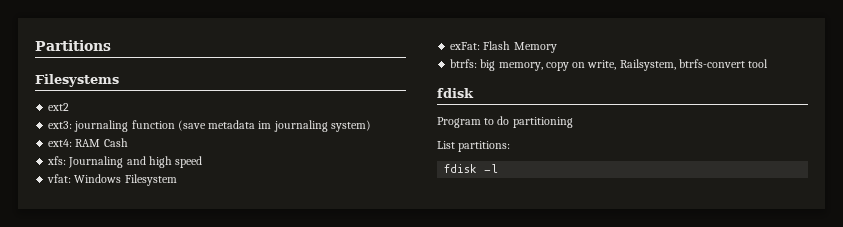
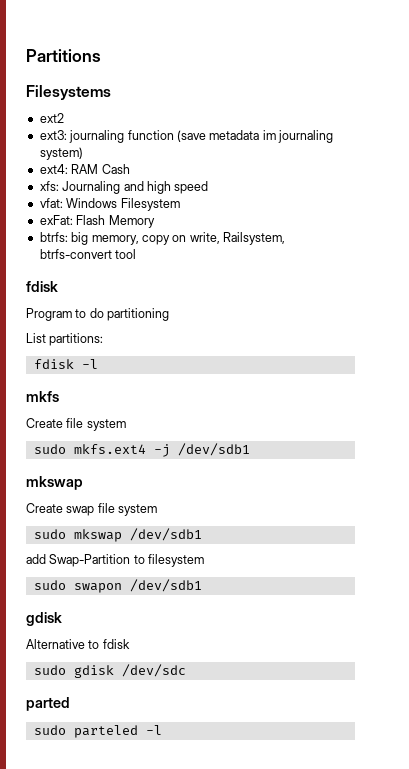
(499, 168) none -> [26,391,59,402] [26,418,126,431] [33,443,250,457] [26,476,83,490] [26,503,158,516] [33,528,202,542] [26,554,205,567] [33,579,202,593] [26,612,62,626] [26,639,130,649] [33,664,186,678] [26,697,70,711] [33,725,162,738] // mkfs // Create file system // sudo mkfs.ext4 -j /dev/sdb1 // mkswap // Create swap file system // sudo mkswap /dev/sdb1 // add Swap-Partition to filesystem // sudo swapon /dev/sdb1 // gdisk // Alternative to fdisk // sudo gdisk /dev/sdc // parted // sudo parteled -l

